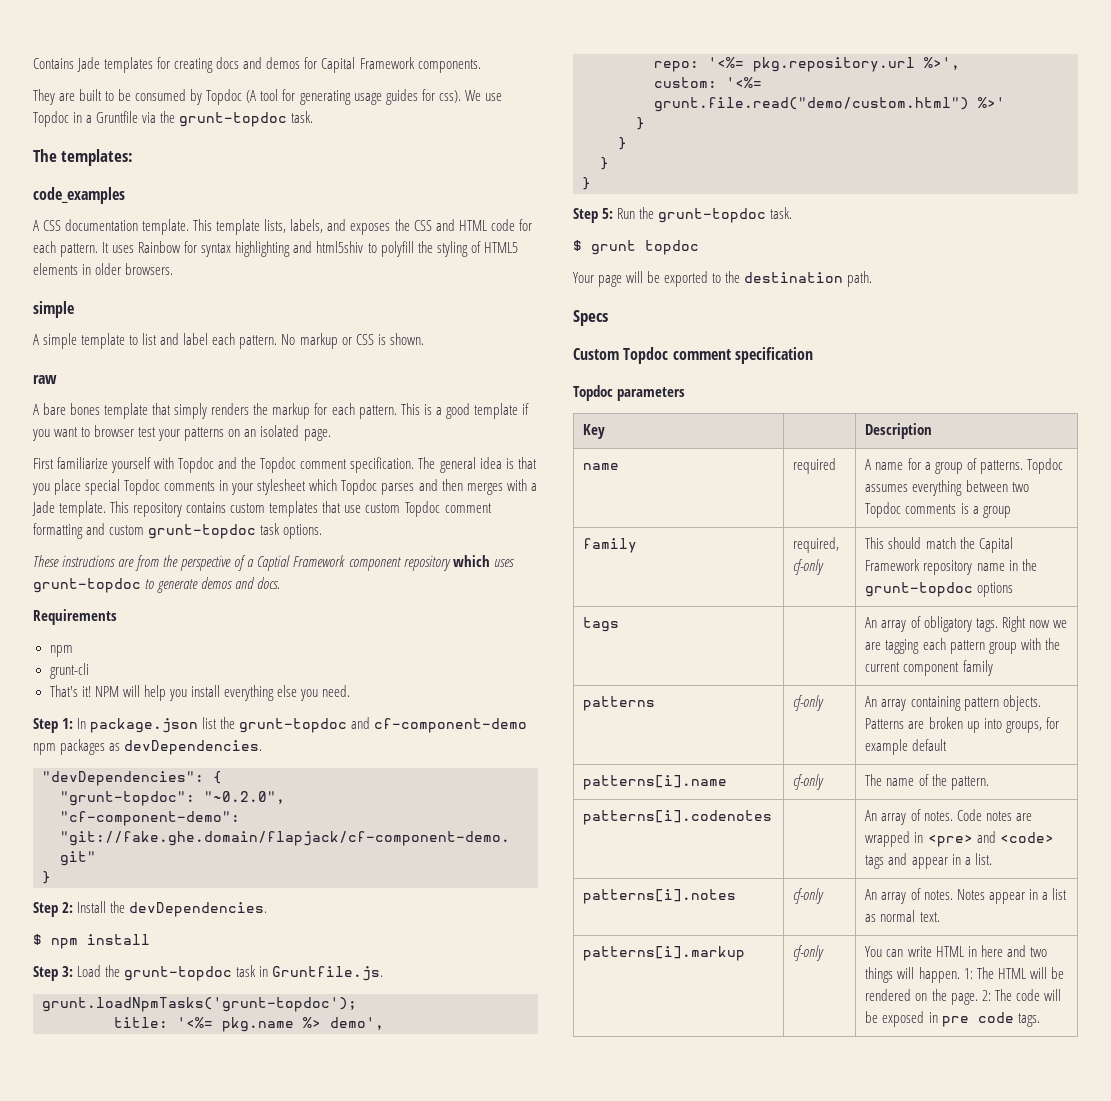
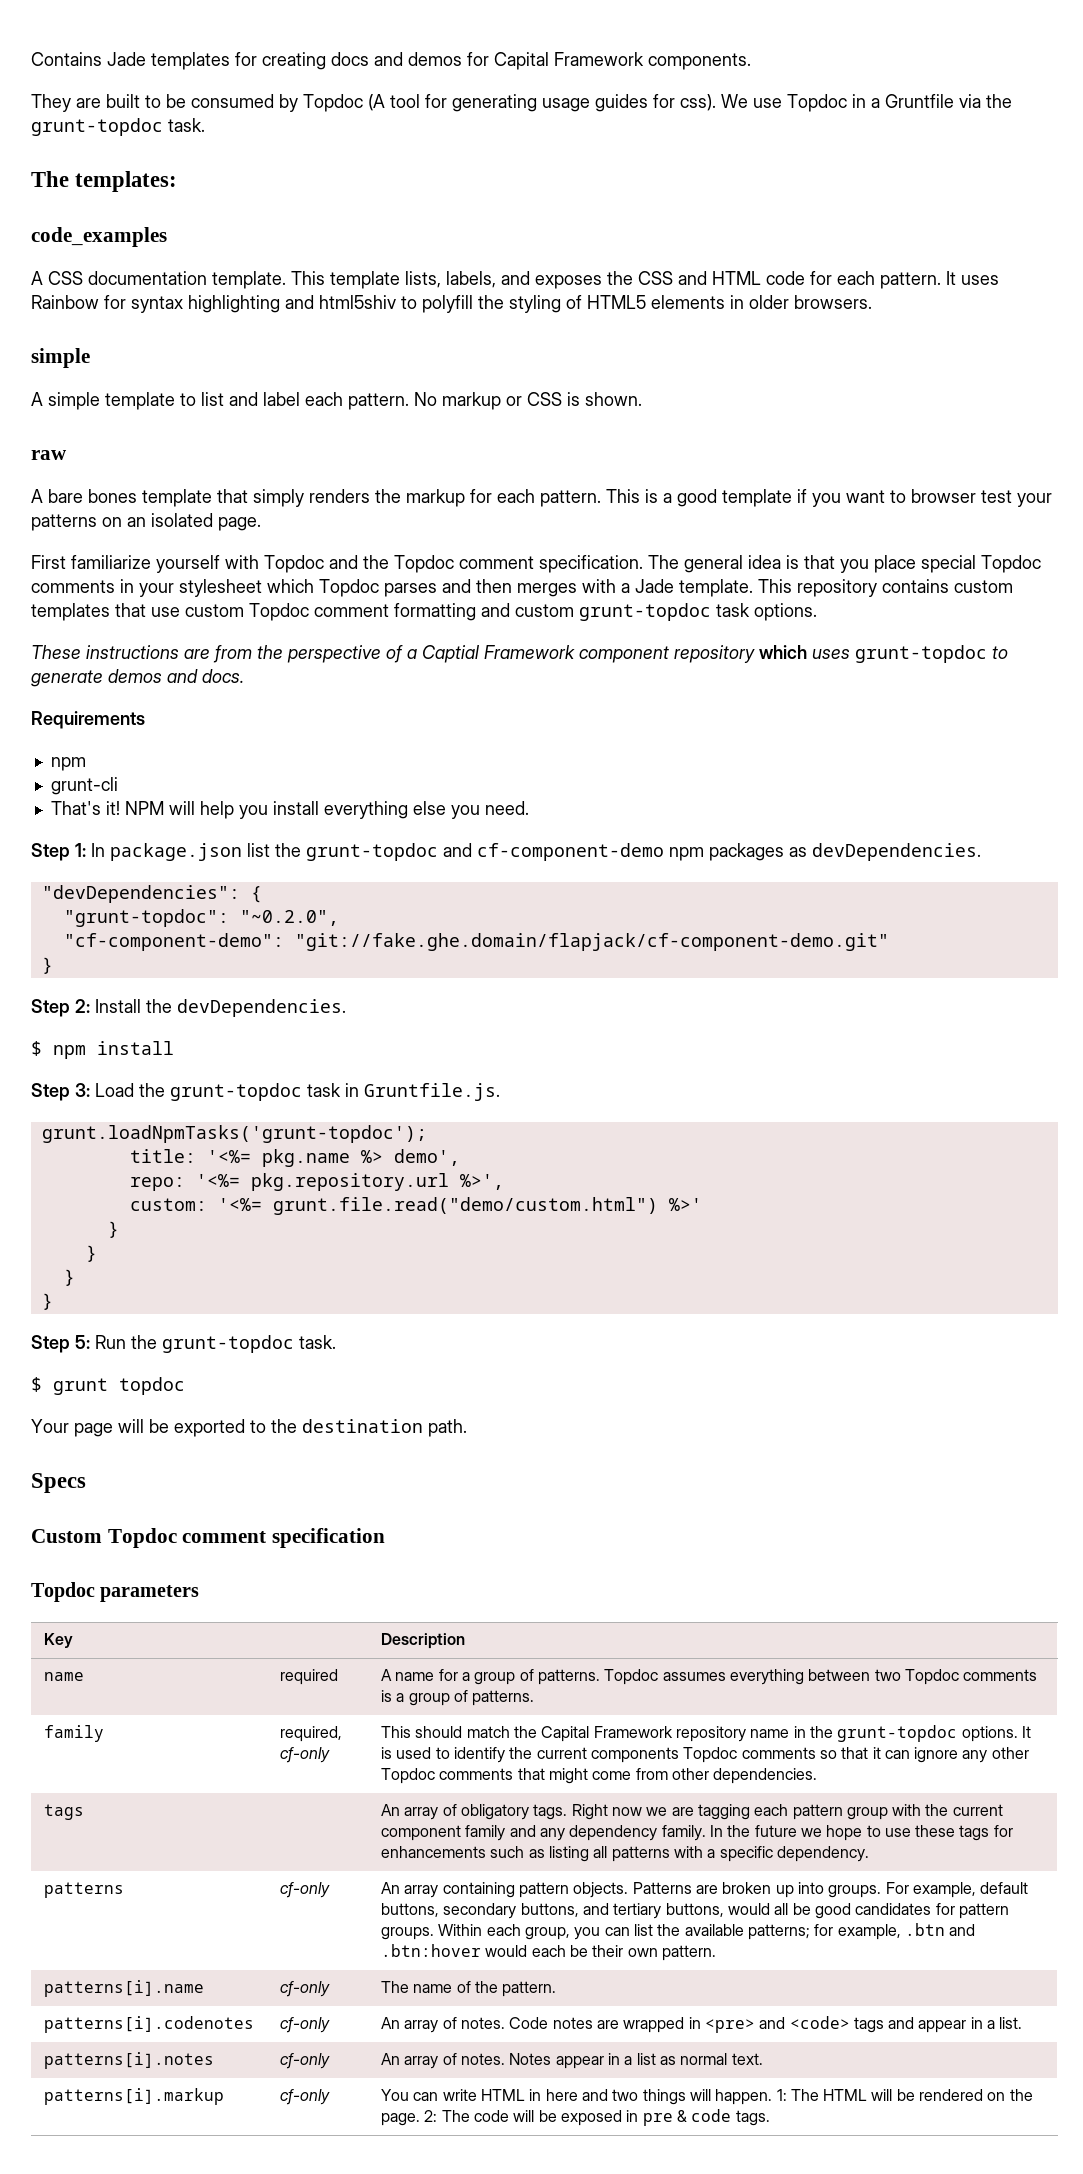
(1011, 512) none -> [453,1690,535,1706] of patterns.
[977,582,1014,597] options -> [961,1726,1031,1742] [380,1747,1029,1763] [380,1768,818,1784] options. It is used to identify the current components Topdoc comments so that it can ignore any other Topdoc comments that might come from other dependencies.
(993, 668) none -> [509,1825,1013,1841] [380,1846,869,1862] and any dependency family. In the future we hope to use these tags for enhancements such as listing all patterns with a specific dependency.
[1005,717,1059,733] [865,739,948,755] groups, for example default -> [828,1882,1029,1898] [380,1903,1009,1919] [380,1923,976,1940] [380,1944,716,1961] groups. For example, default buttons, secondary buttons, and tertiary buttons, would all be good candidates for pattern groups. Within each group, you can list the available patterns; for example, .btn and .btn:hover would each be their own pattern.
(773, 817) none -> [279,2017,330,2033] cf-only
(969, 1021) none -> [676,2110,687,2122] &

